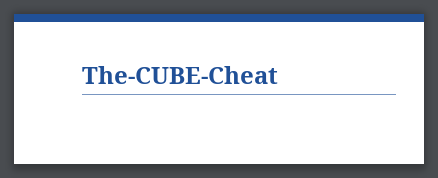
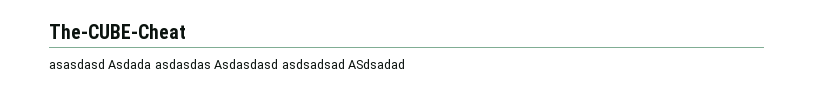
(278, 75) none -> [49,59,405,69] // asasdasd Asdada asdasdas Asdasdasd asdsadsad ASdsadad

